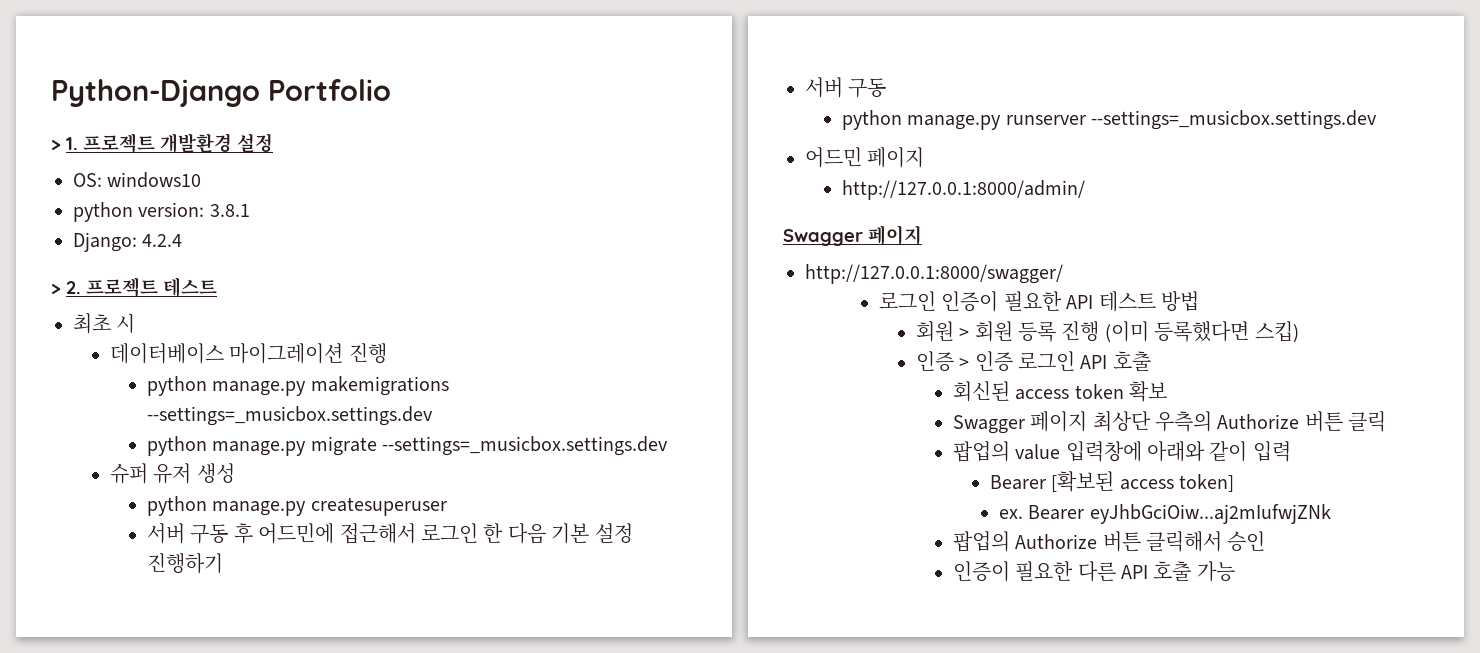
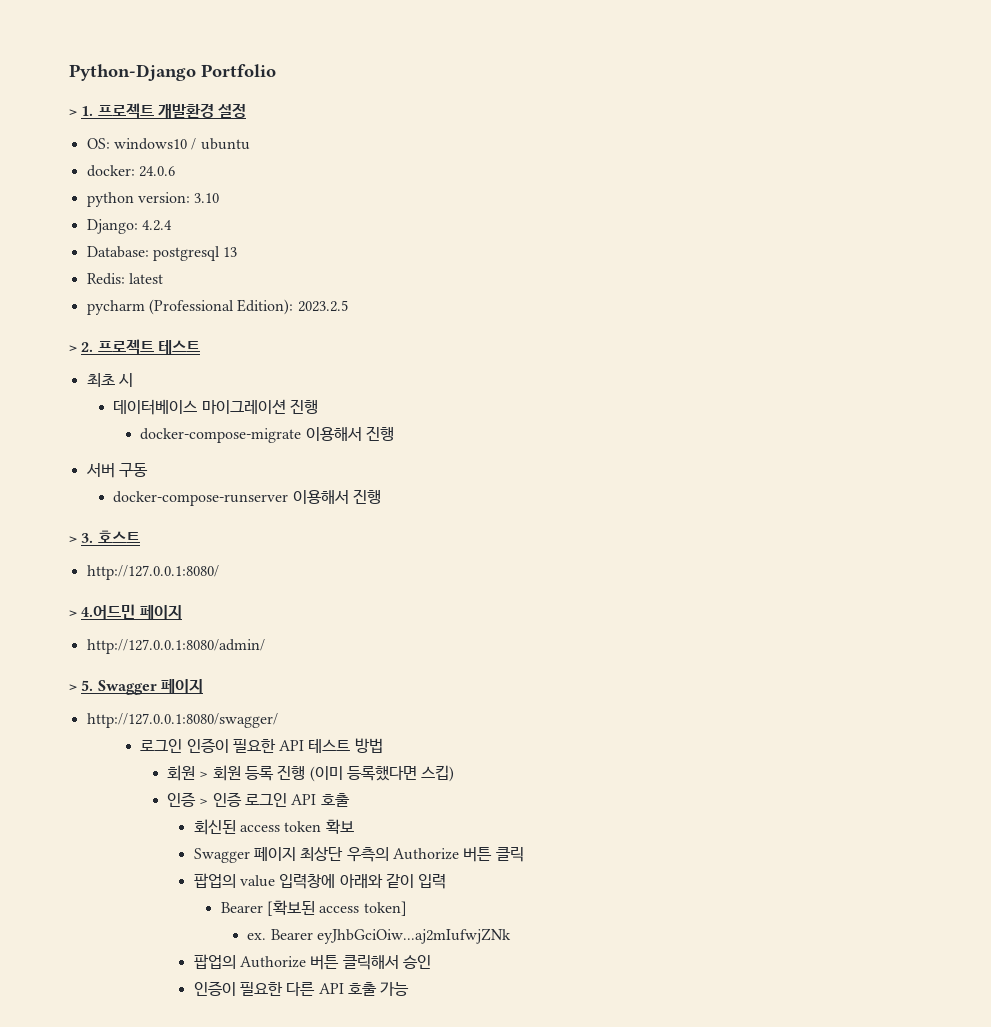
(202, 180) none -> [191,138,250,150] [86,165,175,177] / ubuntu // docker: 24.0.6
[209,204,250,217] 3.8.1 -> [194,193,220,203] 3.10
(183, 240) none -> [86,246,238,261] [86,273,163,285] [86,299,348,315] // Database: postgresql 13 // Redis: latest // pycharm (Professional Edition): 2023.2.5
[146,376,449,396] [146,406,433,426] [146,436,669,456] [109,463,235,484] [146,496,447,516] [146,523,633,544] [146,553,223,574] [805,77,887,98] [841,110,1378,130] [805,147,925,168] [841,180,1085,200] python manage.py makemigrations --settings=_musicbox.settings.dev // python manage.py migrate --settings=_musicbox.settings.dev // 슈퍼 유저 생성 // python manage.py createsuperuser // 서버 구동 후 어드민에 접근해서 로그인 한 다음 기본 설정 진행하기 // 서버 구동 // python manage.py runserver --settings=_musicbox.settings.dev // 어드민 페이지 // http://127.0.0.1:8000/admin/ // -> [140,426,394,443] [85,463,148,478] [113,489,382,506] [69,530,140,543] [86,565,219,580] [69,604,182,619] [86,639,265,654] [69,680,94,691] docker-compose-migrate 이용해서 진행 // 서버 구동 // docker-compose-runserver 이용해서 진행 // > 3. 호스트 // http://127.0.0.1:8080/ // > 4.어드민 페이지 // http://127.0.0.1:8080/admin/ // > 5.
[805,264,1063,284] http://127.0.0.1:8000/swagger/ -> [86,713,278,728] http://127.0.0.1:8080/swagger/

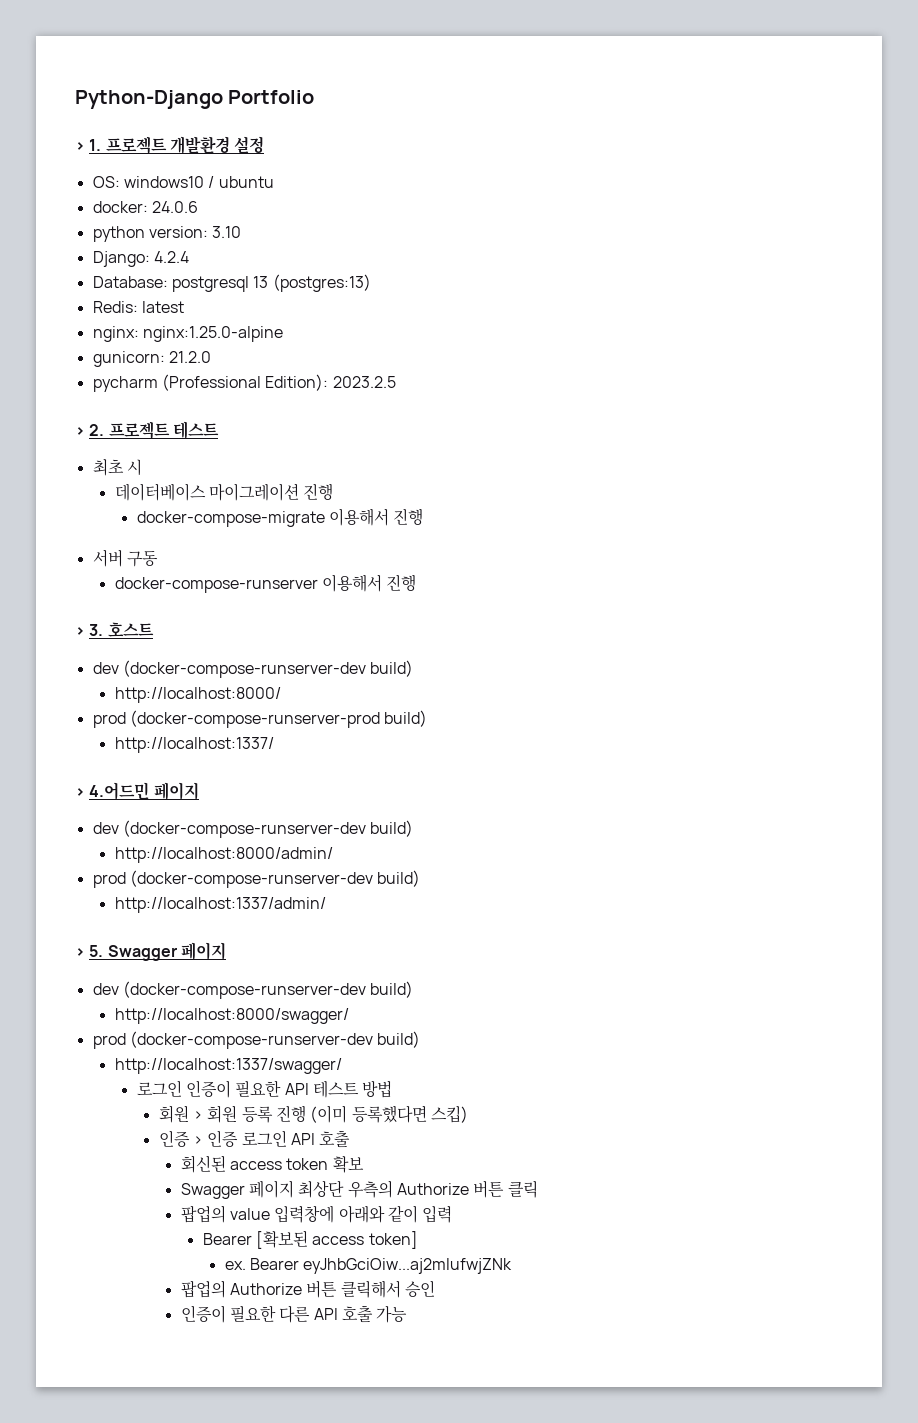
(238, 252) none -> [272,274,371,292] (postgres:13)
(163, 278) none -> [92,326,283,342] [92,351,211,367] // nginx: nginx:1.25.0-alpine // gunicorn: 21.2.0
[86,565,219,580] [69,604,182,619] [86,639,265,654] [69,679,203,695] [86,713,278,728] http://127.0.0.1:8080/ // > 4.어드민 페이지 // http://127.0.0.1:8080/admin/ // > 5. Swagger 페이지 // http://127.0.0.1:8080/swagger/ -> [92,660,414,678] [114,687,281,703] [92,710,428,728] [114,737,274,753] [75,782,199,800] [92,820,414,838] [114,847,333,863] [92,870,421,888] [114,897,326,913] [75,942,226,961] [92,981,414,999] [114,1008,349,1024] [92,1031,421,1049] [114,1058,342,1074] dev (docker-compose-runserver-dev build) // http://localhost:8000/ // prod (docker-compose-runserver-prod build) // http://localhost:1337/ // > 4.어드민 페이지 // dev (docker-compose-runserver-dev build) // http://localhost:8000/admin/ // prod (docker-compose-runserver-dev build) // http://localhost:1337/admin/ // > 5. Swagger 페이지 // dev (docker-compose-runserver-dev build) // http://localhost:8000/swagger/ // prod (docker-compose-runserver-dev build) // http://localhost:1337/swagger/

